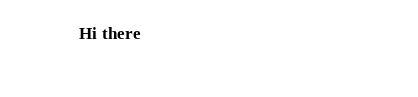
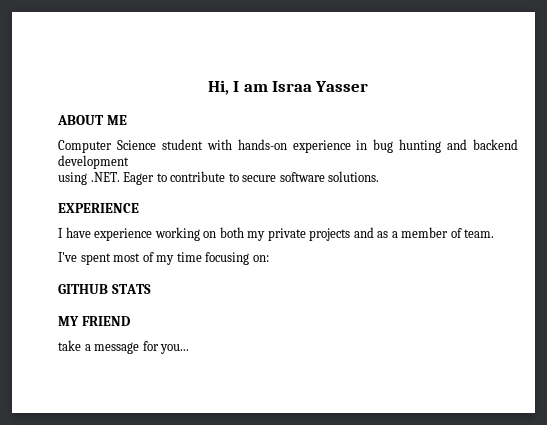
[79,27,141,39] Hi there -> [207,80,369,95] [57,115,127,125] [58,139,518,153] [58,155,129,169] [58,171,380,185] [58,203,139,213] [58,227,495,241] [58,252,269,265] [58,284,151,294] [58,316,130,326] [58,340,190,354] Hi, I am Israa Yasser // ABOUT ME // Computer Science student with hands-on experience in bug hunting and backend development // using .NET. Eager to contribute to secure software solutions. // EXPERIENCE // I have experience working on both my private projects and as a member of team. // I've spent most of my time focusing on: // GITHUB STATS // MY FRIEND // take a message for you...

